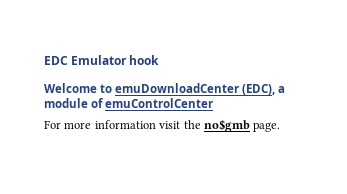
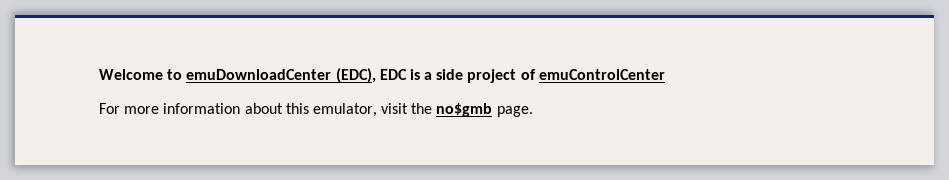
[44,55,160,65] EDC Emulator hook // -> (99, 74) none
[278,86,286,93] [44,98,88,108] a module -> [379,69,517,83] EDC is a side project
(156, 124) none -> [244,103,377,117] about this emulator,

